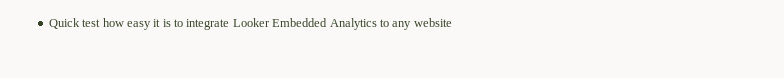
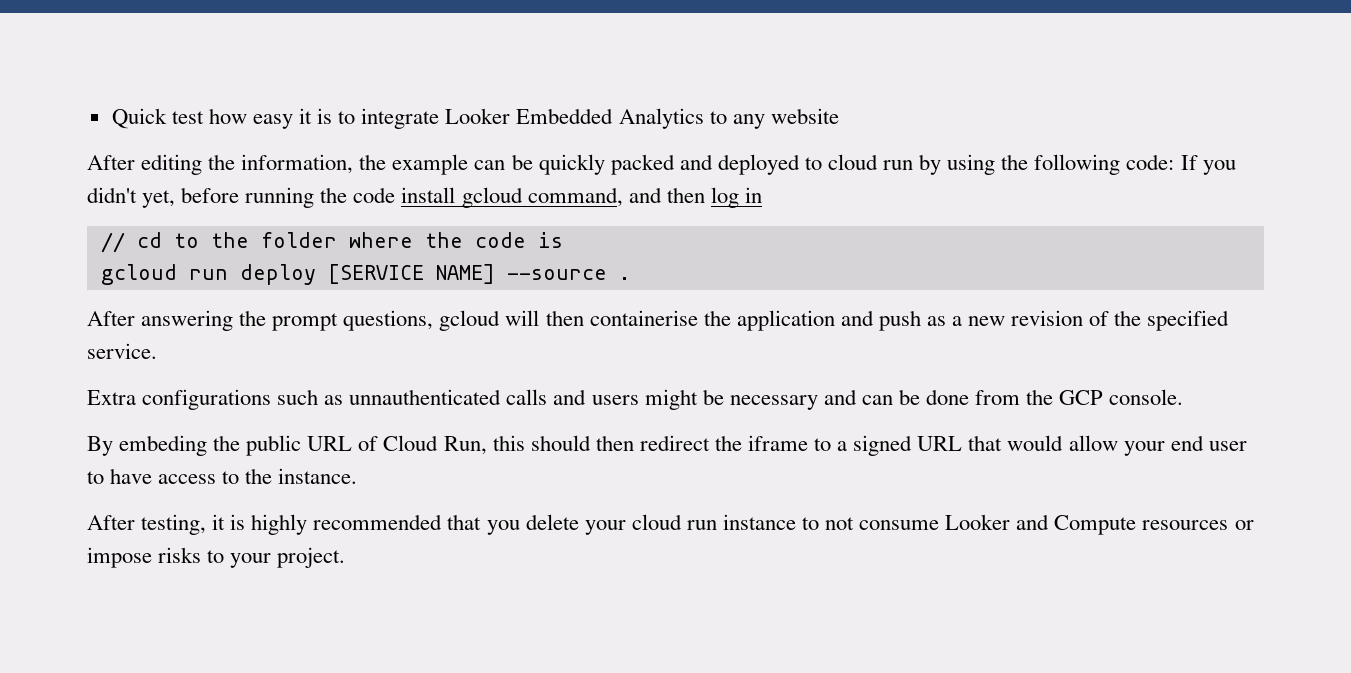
(452, 22) none -> [87,154,1236,175] [87,187,762,208] [100,232,563,253] [100,264,630,285] [87,310,1230,331] [87,343,157,359] [87,389,1184,410] [87,435,1247,456] [87,468,358,484] [87,514,1254,535] [87,547,346,568] // After editing the information, the example can be quickly packed and deployed to cloud run by using the following code: If you didn't yet, before running the code install gcloud command, and then log in // // cd to the folder where the code is // gcloud run deploy [SERVICE NAME] --source . // After answering the prompt questions, gcloud will then containerise the application and push as a new revision of the specified service. // Extra configurations such as unnauthenticated calls and users might be necessary and can be done from the GCP console. // By embeding the public URL of Cloud Run, this should then redirect the iframe to a signed URL that would allow your end user to have access to the instance. // After testing, it is highly recommended that you delete your cloud run instance to not consume Looker and Compute resources or impose risks to your project.

